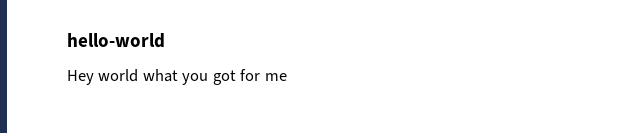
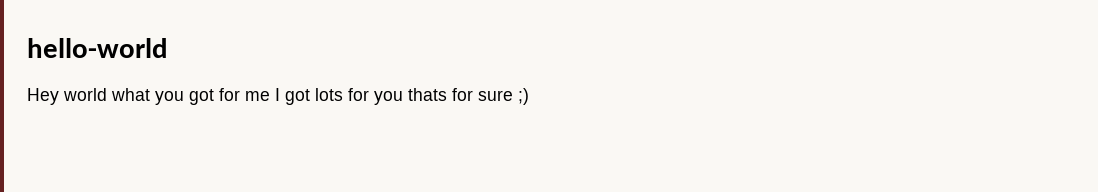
(287, 77) none -> [275,88,529,105] I got lots for you thats for sure ;)

